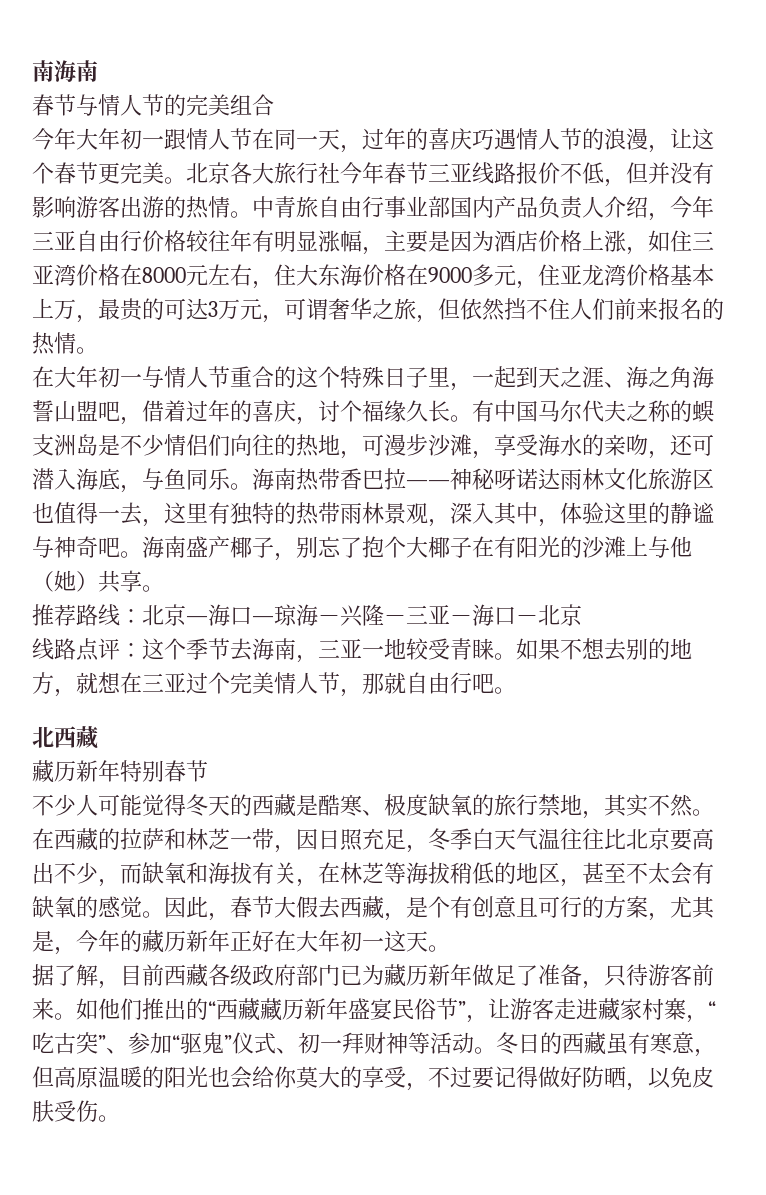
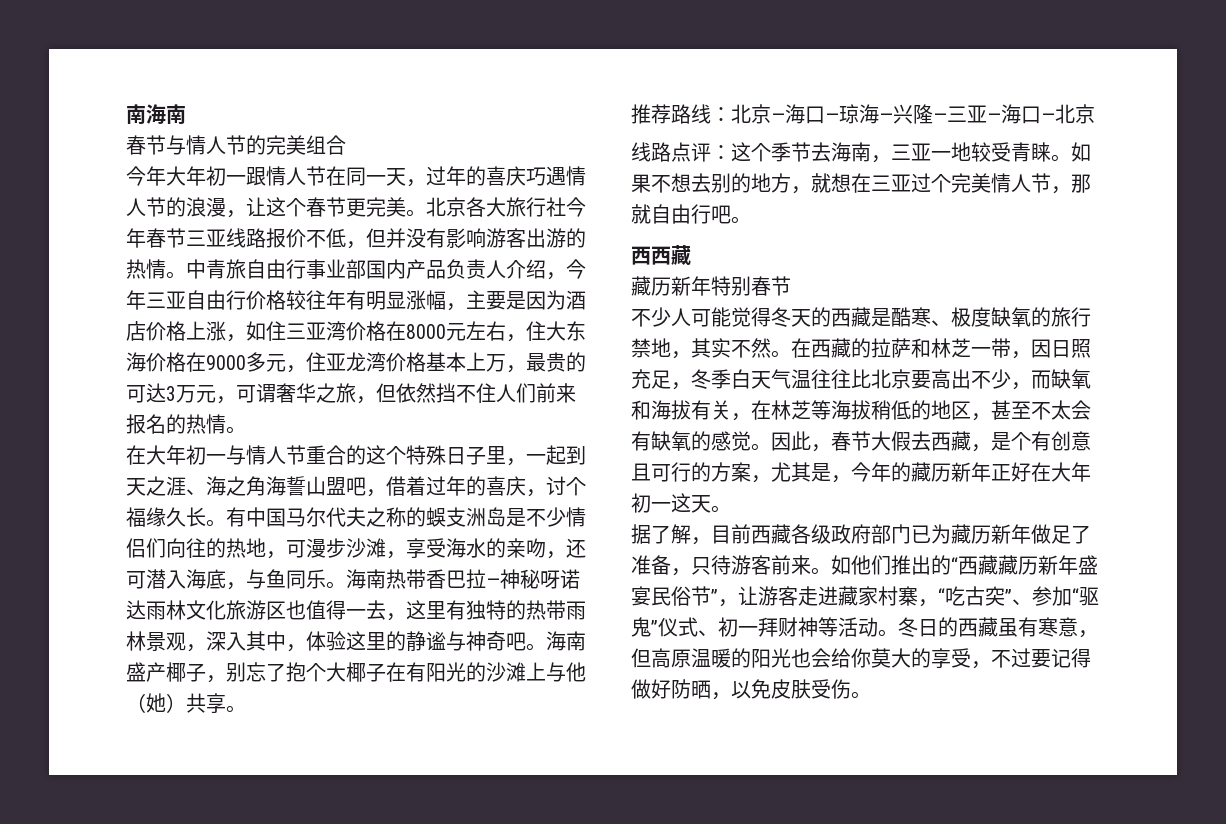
[406,480,450,487] —— -> [486,578,500,587] —
[318,604,538,627] －兴隆－三亚－海口－ -> [879,104,1055,124] —兴隆—三亚—海口—
[32,726,54,748] 北 -> [631,246,651,265] 西

